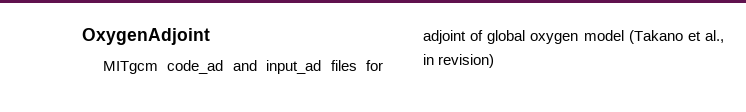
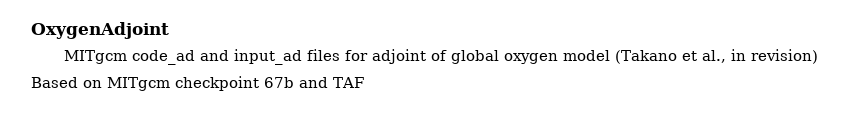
(495, 61) none -> [31,76,364,91] // Based on MITgcm checkpoint 67b and TAF

